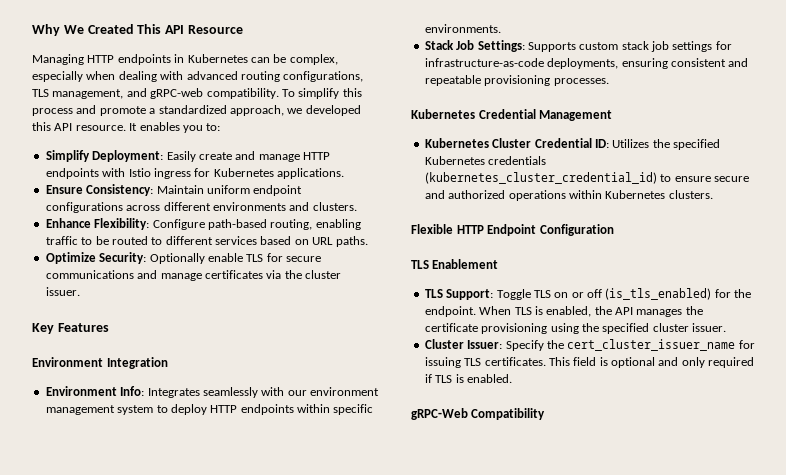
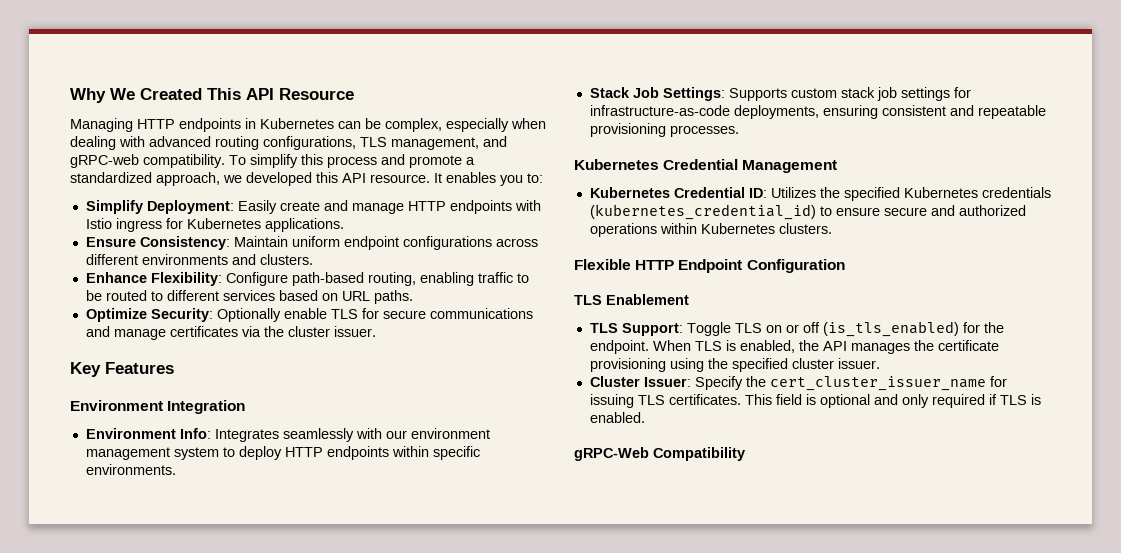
[492,138,532,148] Cluster -> (670, 192) none
[424,172,657,184] (kubernetes_cluster_credential_id) -> [589,204,816,220] (kubernetes_credential_id)

